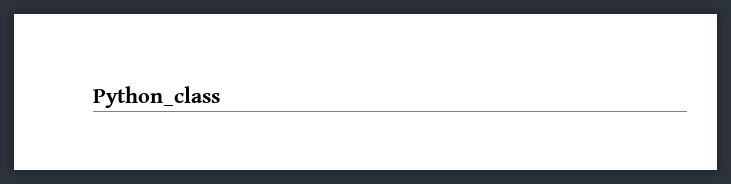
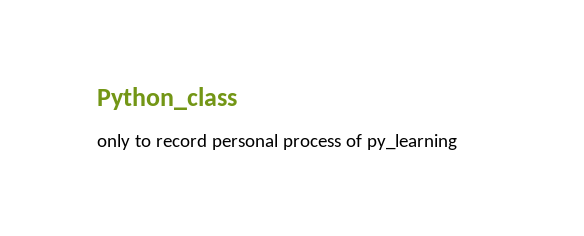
(220, 97) none -> [97,134,457,150] // only to record personal process of py_learning

